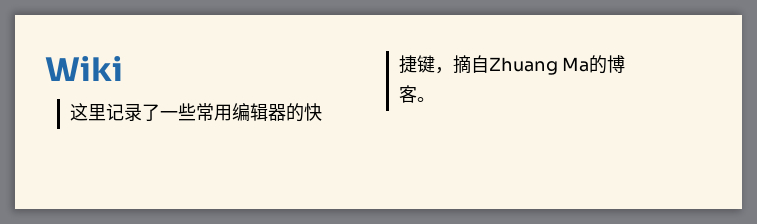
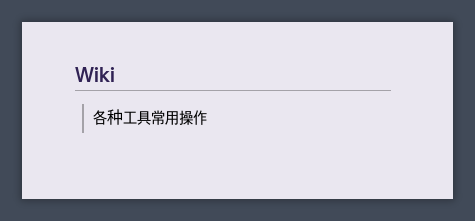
[69,103,322,122] [398,55,626,75] [398,85,435,103] 这里记录了一些常用编辑器的快捷键，摘自Zhuang Ma的博客。 -> [92,109,207,125] 各种工具常用操作

